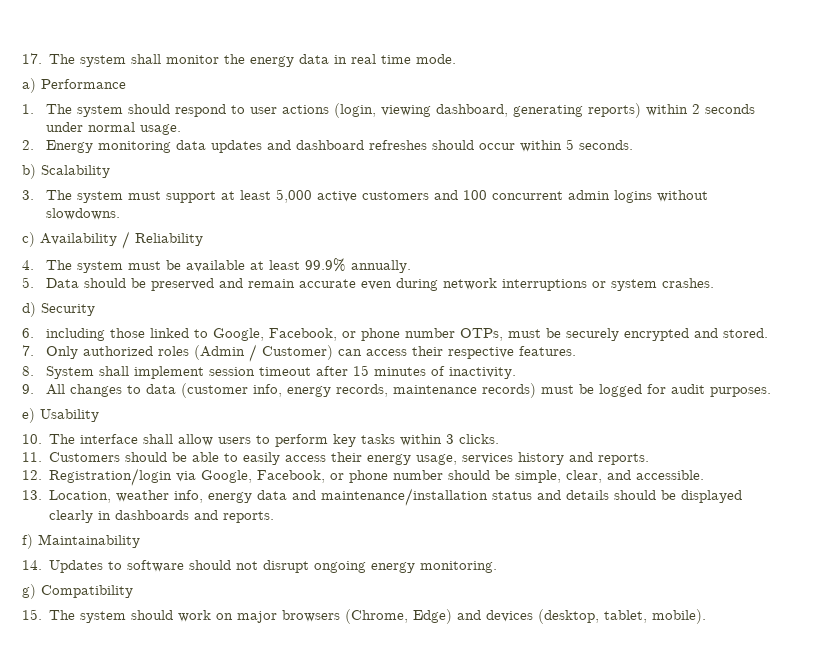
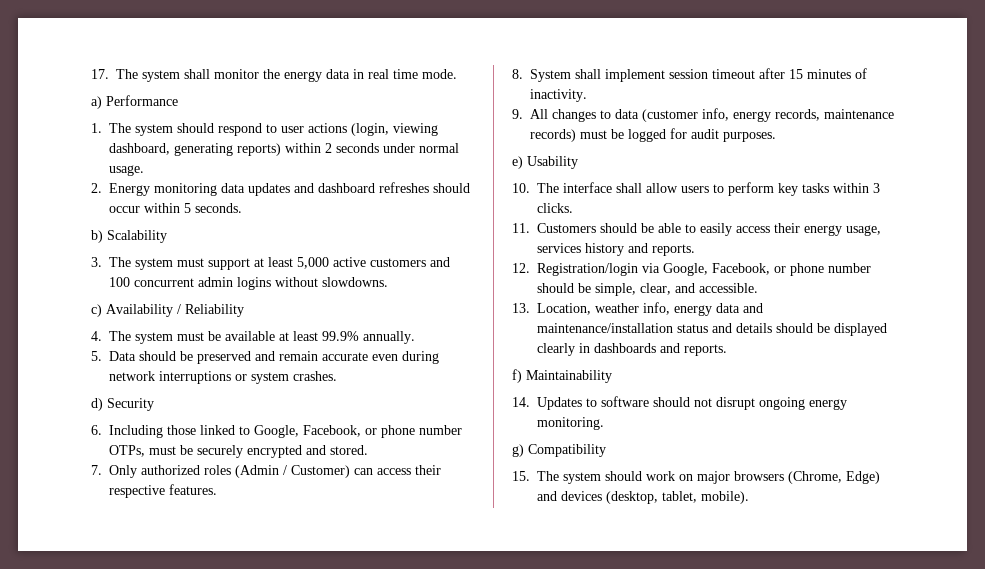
[45,328,105,341] including -> [109,425,163,438] Including

